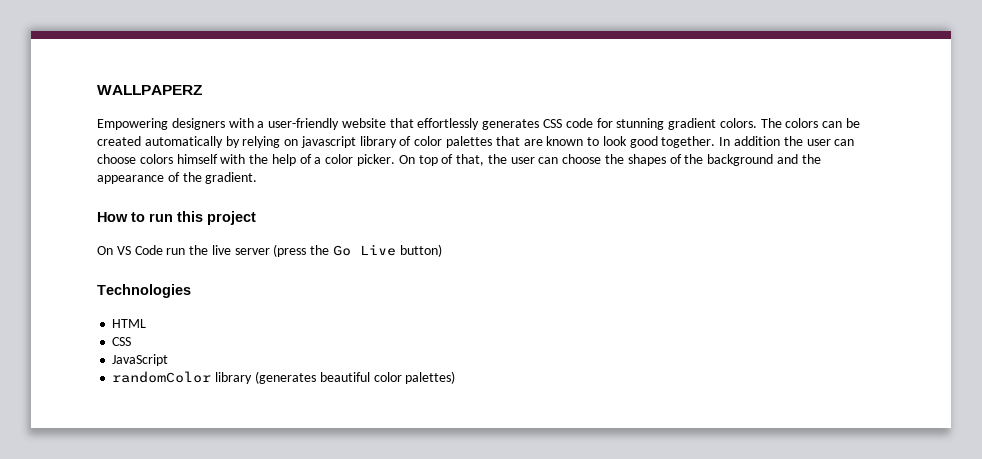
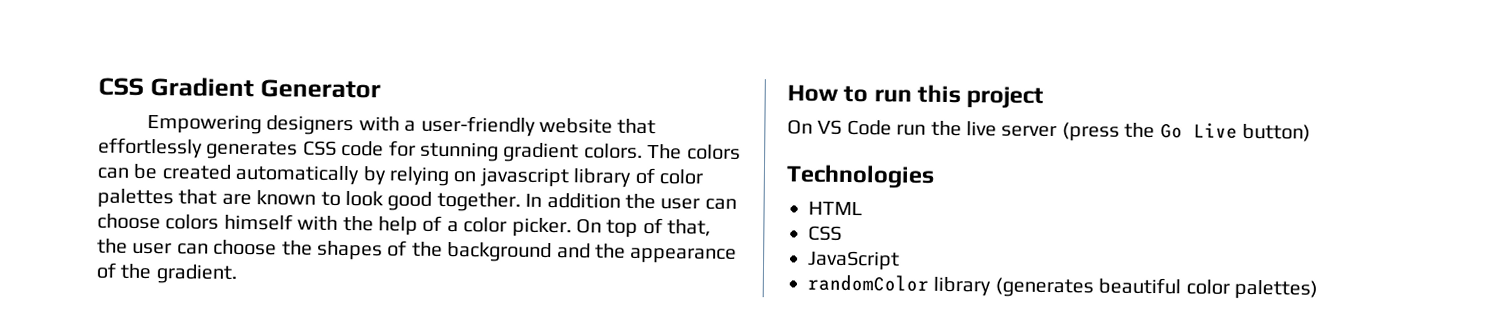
[97,85,203,95] WALLPAPERZ -> [98,77,381,99] CSS Gradient Generator

